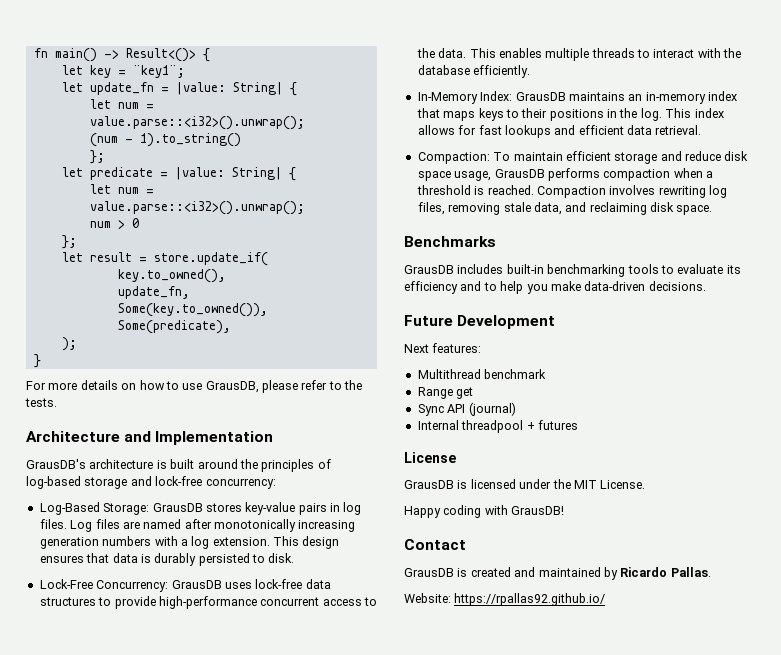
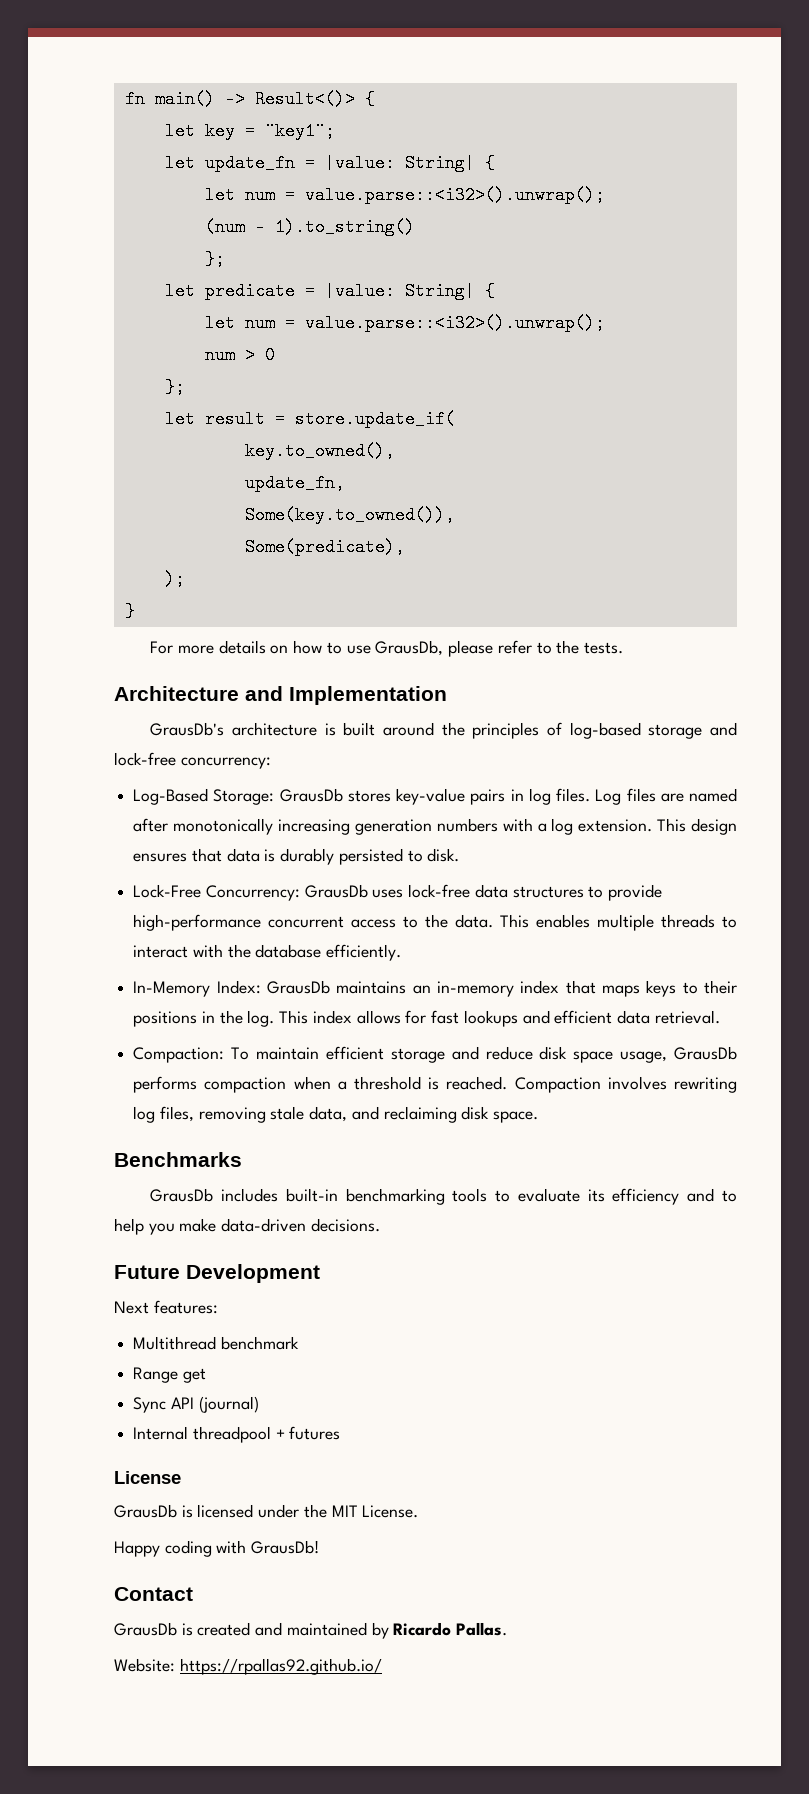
[205,381,259,393] GrausDB, -> [375,640,444,656] GrausDb,
[26,459,86,469] GrausDB's -> [150,722,225,736] GrausDb's
[152,503,203,512] GrausDB -> [279,788,343,802] GrausDb
[171,580,222,589] GrausDB -> [304,884,368,898] GrausDb
[515,92,566,101] GrausDB -> [266,980,330,994] GrausDb
[494,169,545,178] GrausDB -> [674,1046,737,1060] GrausDb
[404,265,454,274] GrausDB -> [150,1188,214,1202] GrausDb
[404,480,454,489] GrausDB -> [114,1504,177,1518] GrausDb
[511,506,565,515] GrausDB! -> [251,1540,320,1554] GrausDb!
[404,568,454,577] GrausDB -> [114,1622,177,1636] GrausDb

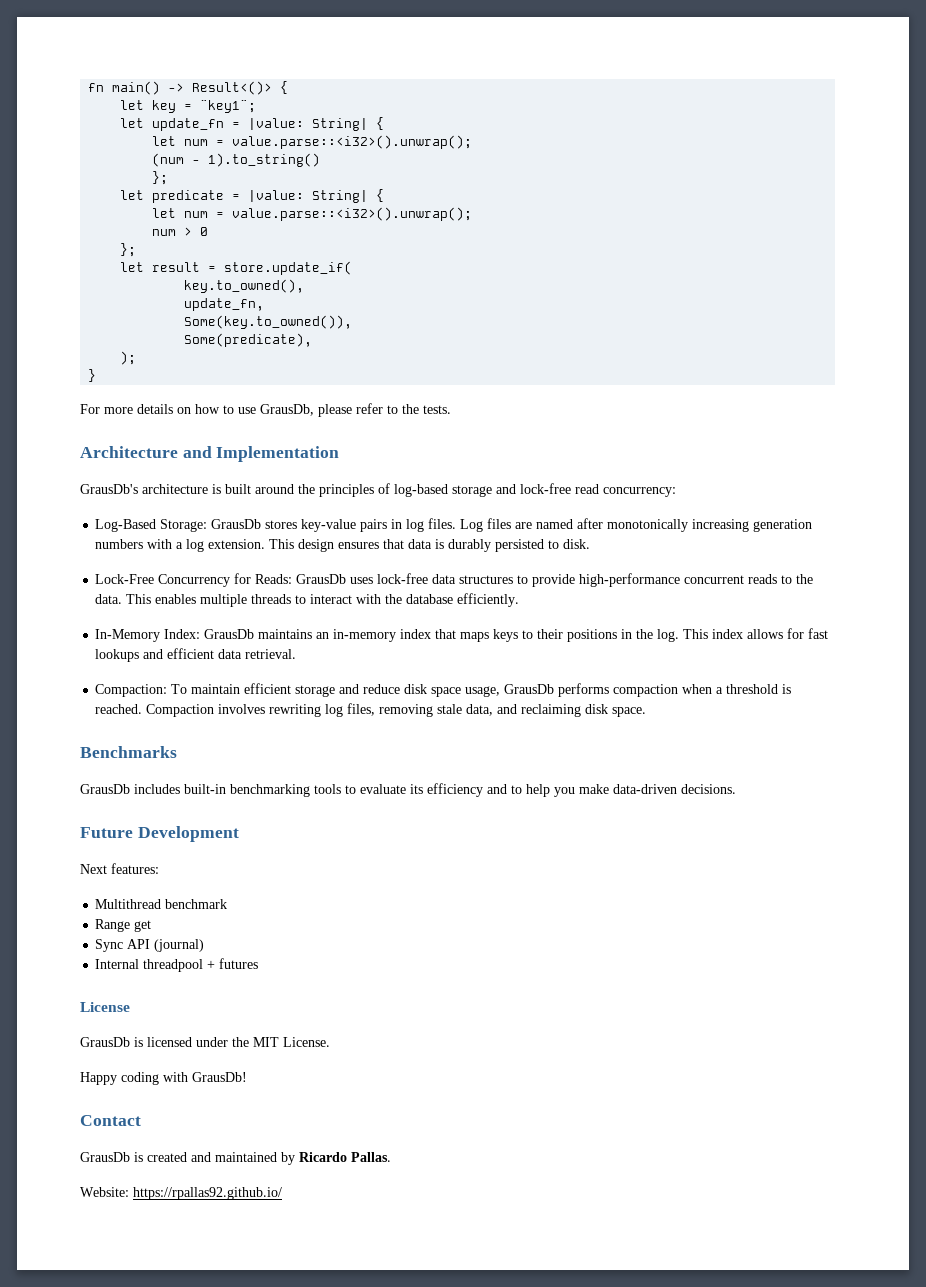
(176, 759) none -> [575,484,599,494] read
[205,885,300,901] Concurrency: -> [158,573,293,587] Concurrency for Reads:
[351,919,397,928] access -> [748,574,778,584] reads

